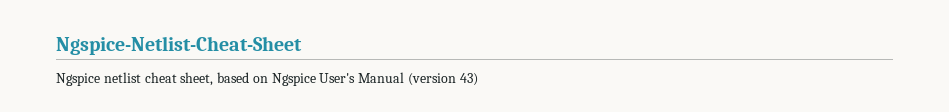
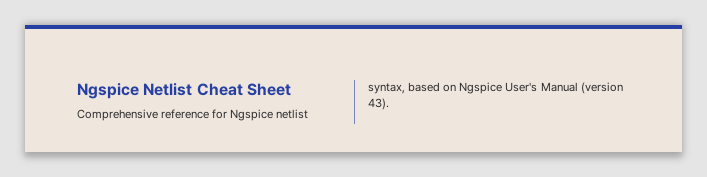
[56,36,302,55] [56,72,214,86] Ngspice-Netlist-Cheat-Sheet // Ngspice netlist cheat sheet, -> [77,83,291,99] [77,109,309,121] [368,83,405,94] Ngspice Netlist Cheat Sheet // Comprehensive reference for Ngspice netlist syntax,
[459,73,478,86] 43) -> [368,98,389,110] 43).

